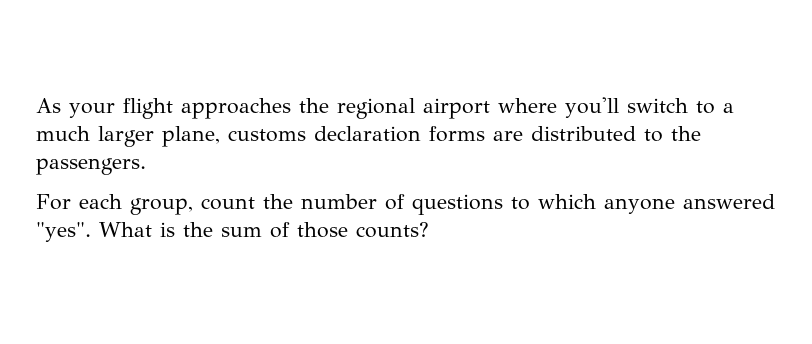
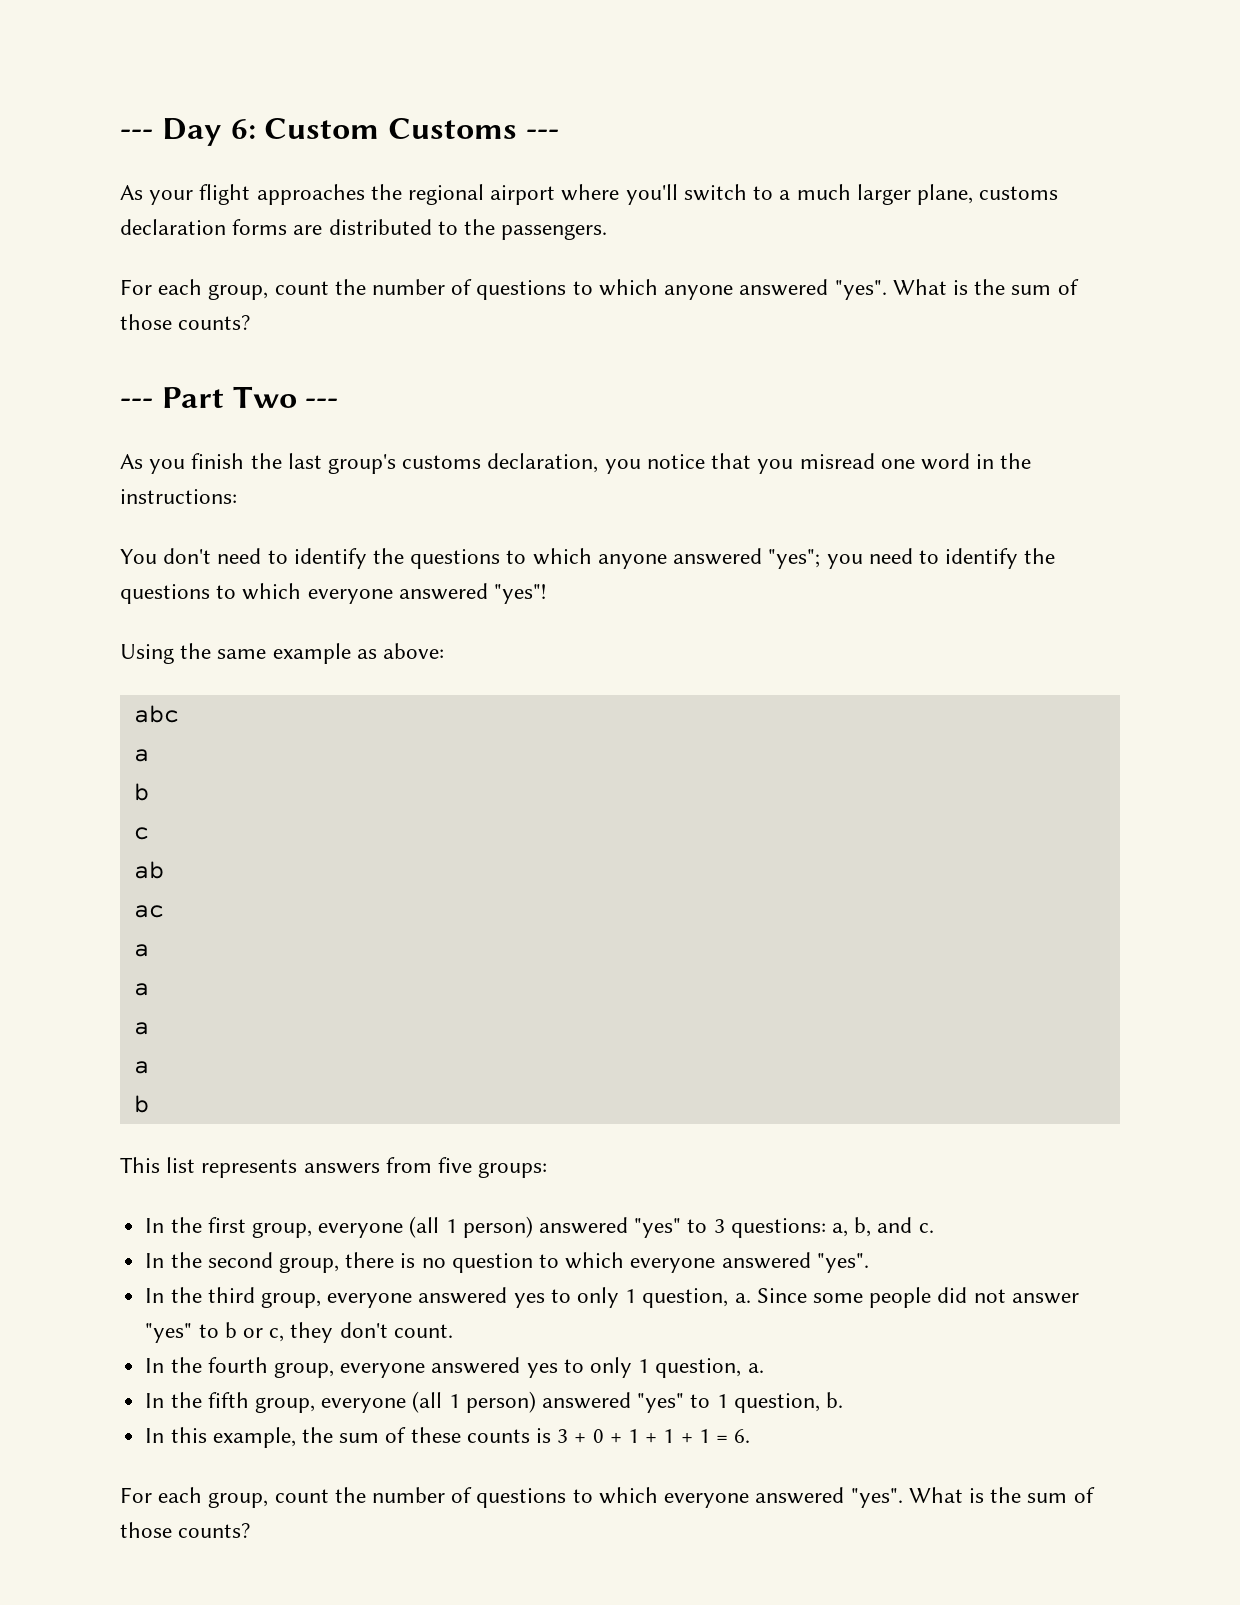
(36, 105) none -> [120,118,559,146] --- Day 6: Custom Customs --- //
(429, 230) none -> [120,386,339,408] [120,453,1032,474] [120,489,237,504] [120,548,1056,569] [120,583,547,604] [120,643,445,664] [133,705,179,723] [133,749,149,762] [133,783,149,801] [133,827,149,840] [133,861,164,879] [133,905,164,918] [133,944,149,957] [133,983,149,996] [133,1022,149,1035] [133,1061,149,1074] [133,1095,149,1113] [120,1157,548,1178] [145,1216,934,1238] [145,1252,869,1273] [145,1287,1079,1308] [145,1322,453,1343] [145,1357,764,1378] [145,1391,844,1413] [145,1427,751,1448] [120,1487,1095,1508] [120,1522,251,1538] // --- Part Two --- // As you finish the last group's customs declaration, you notice that you misread one word in the instructions: // You don't need to identify the questions to which anyone answered "yes"; you need to identify the questions to which everyone answered "yes"! // Using the same example as above: // abc // a // b // c // ab // ac // a // a // a // a // b // This list represents answers from five groups: // In the first group, everyone (all 1 person) answered "yes" to 3 questions: a, b, and c. // In the second group, there is no question to which everyone answered "yes". // In the third group, everyone answered yes to only 1 question, a. Since some people did not answer "yes" to b or c, they don't count. // In the fourth group, everyone answered yes to only 1 question, a. // In the fifth group, everyone (all 1 person) answered "yes" to 1 question, b. // In this example, the sum of these counts is 3 + 0 + 1 + 1 + 1 = 6. // For each group, count the number of questions to which everyone answered "yes". What is the sum of those counts?

